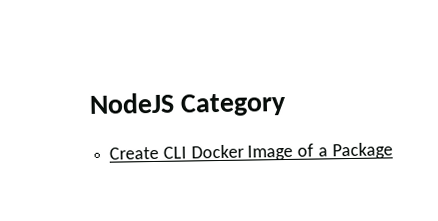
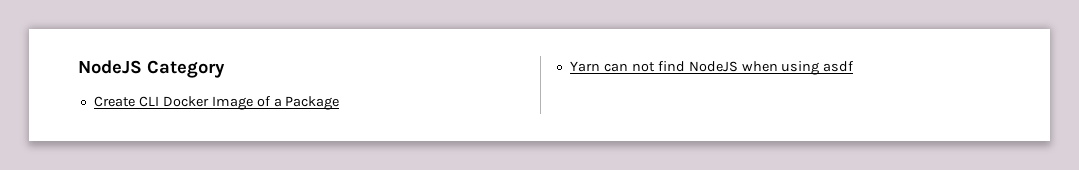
(393, 151) none -> [569,61,855,75] // Yarn can not find NodeJS when using asdf

